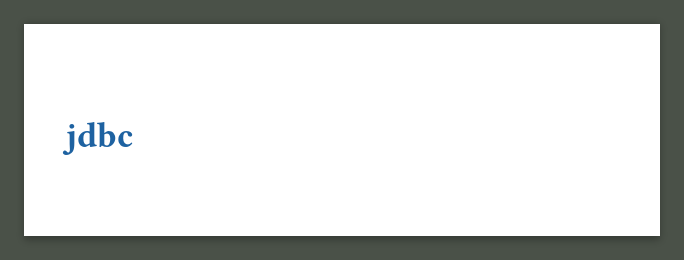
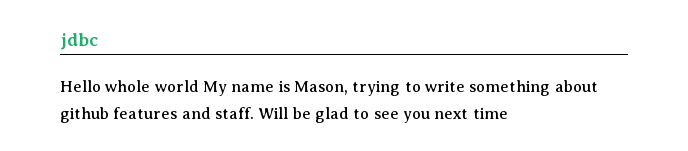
(133, 138) none -> [60,80,598,96] [60,107,508,123] // Hello whole world My name is Mason, trying to write something about github features and staff. Will be glad to see you next time

